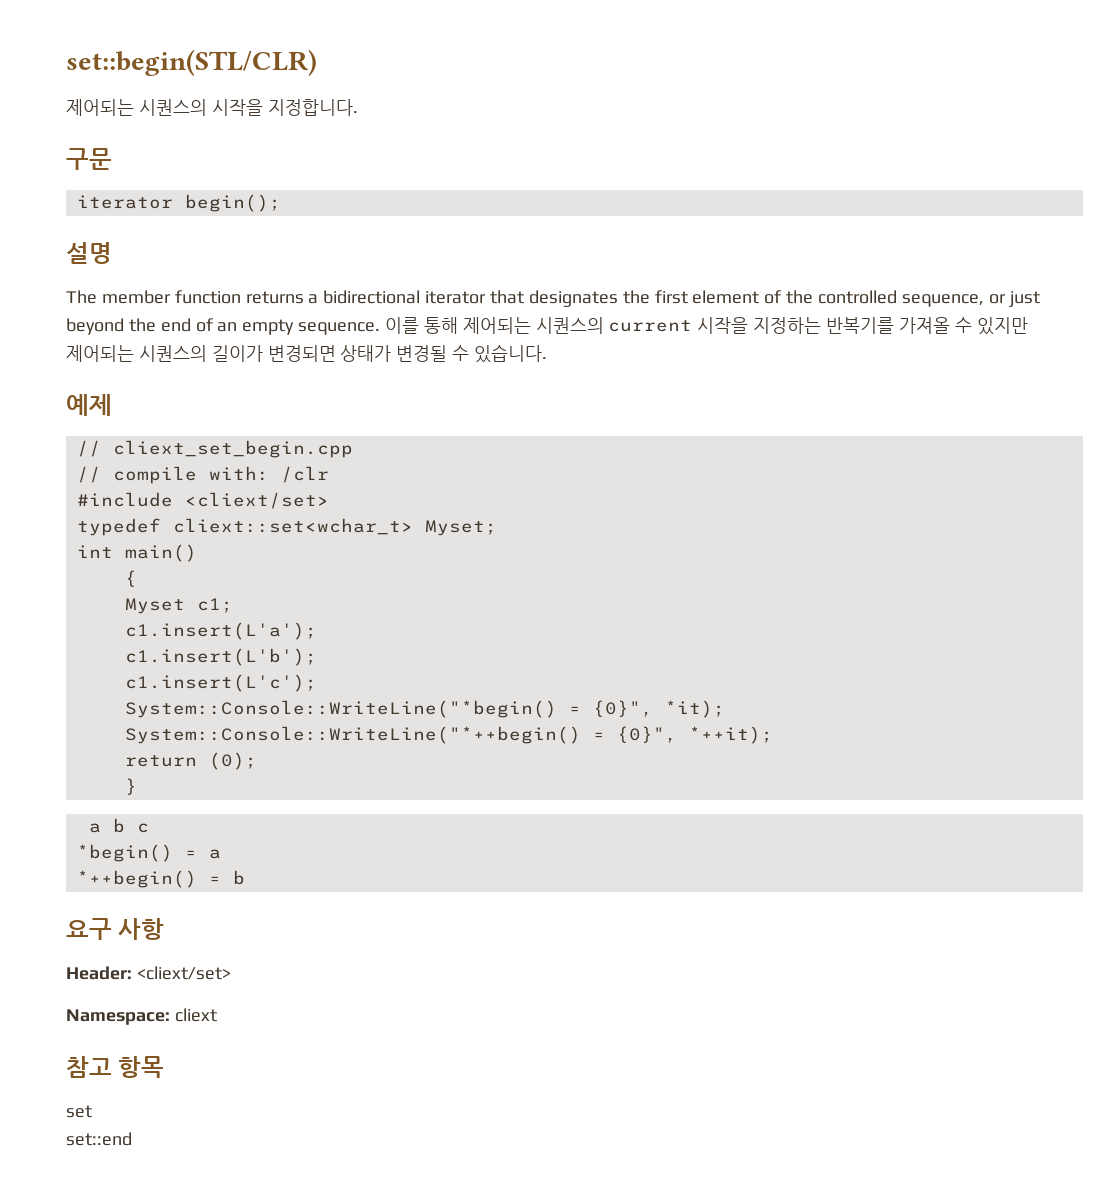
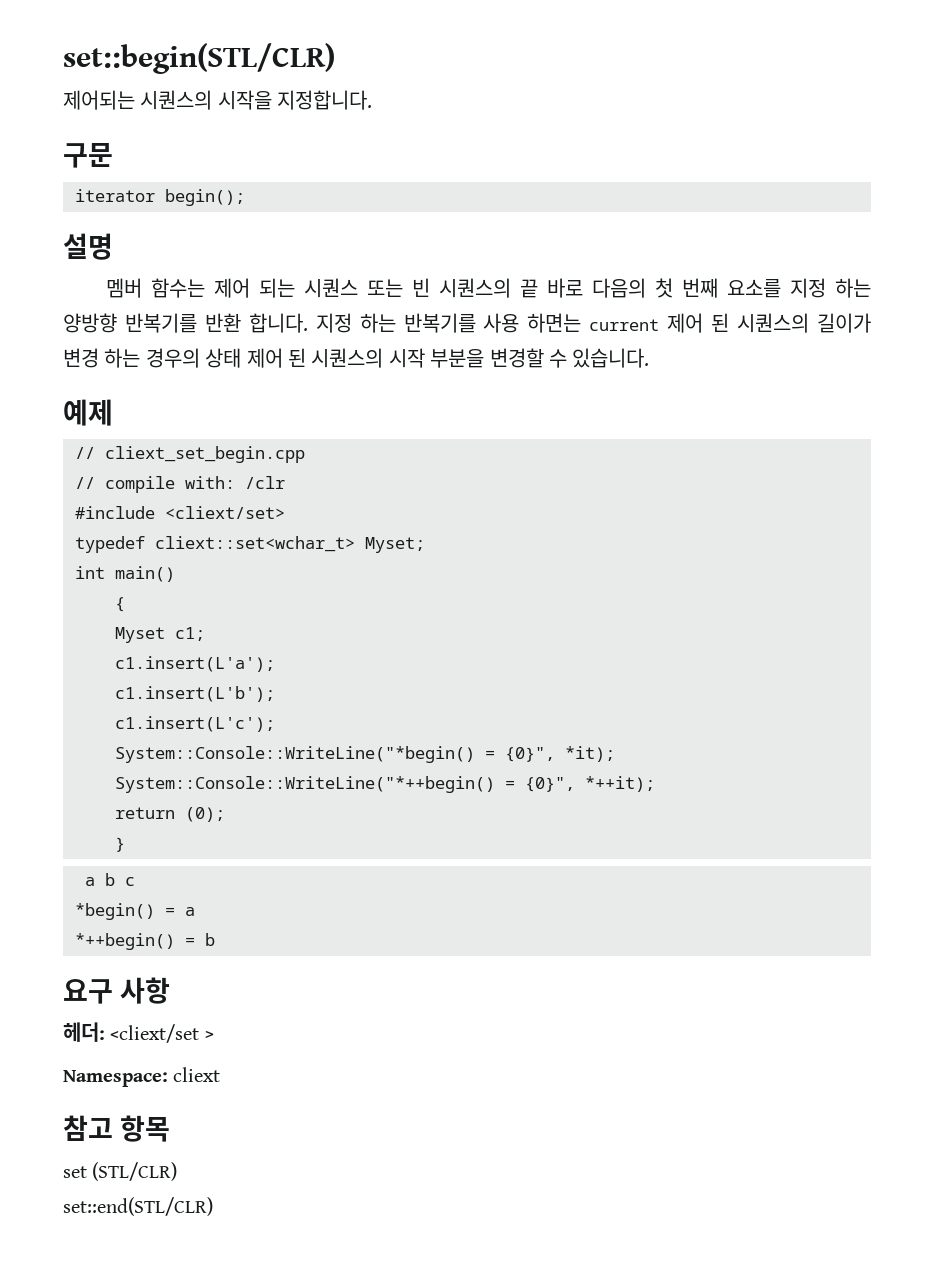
[66,290,1040,307] [66,317,1028,335] [66,345,448,362] The member function returns a bidirectional iterator that designates the first element of the controlled sequence, or just beyond the end of an empty sequence. 이를 통해 제어되는 시퀀스의 current 시작을 지정하는 반복기를 가져올 수 있지만 제어되는 시퀀스의 길이가 변경되면 상태가 변경될 -> [105,278,872,298] [63,313,871,333] [63,348,544,368] 멤버 함수는 제어 되는 시퀀스 또는 빈 시퀀스의 끝 바로 다음의 첫 번째 요소를 지정 하는 양방향 반복기를 반환 합니다. 지정 하는 반복기를 사용 하면는 current 제어 된 시퀀스의 길이가 변경 하는 경우의 상태 제어 된 시퀀스의 시작 부분을 변경할
[66,966,231,980] Header: <cliext/set> -> [63,1022,214,1043] 헤더: <cliext/set >
[66,1132,132,1146] // set::end -> [92,1162,178,1181] [63,1197,213,1216] (STL/CLR) // set::end(STL/CLR)

